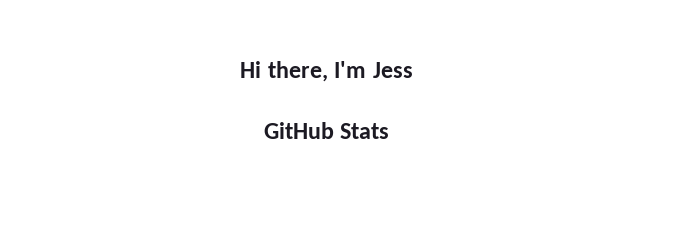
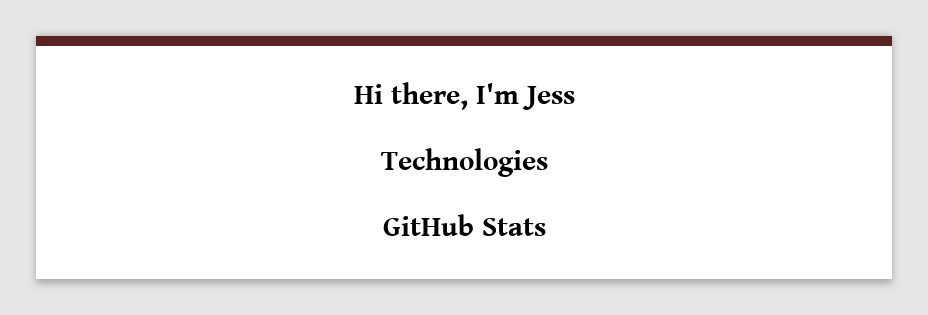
(413, 70) none -> [380,148,548,177] // Technologies

